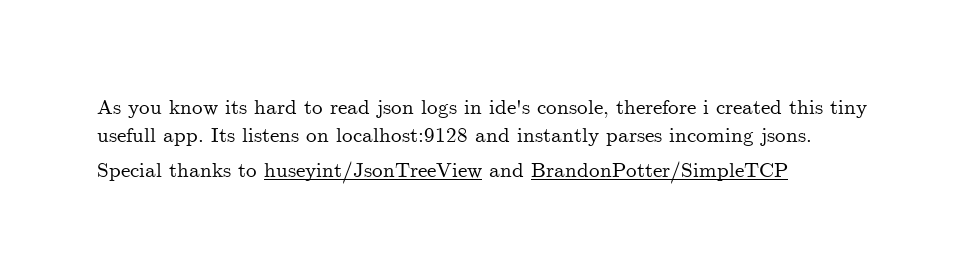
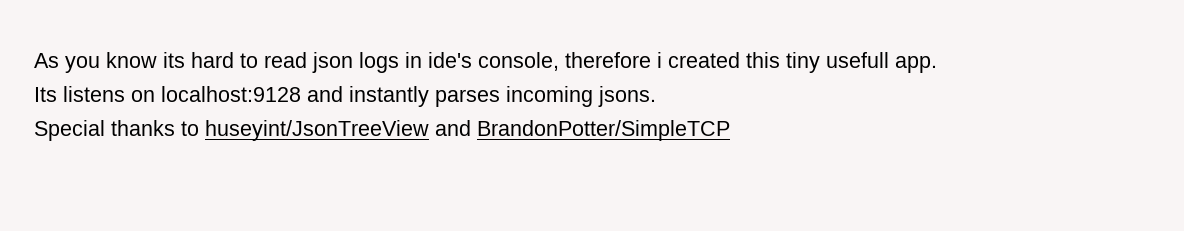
(204, 139) none -> (937, 64) //

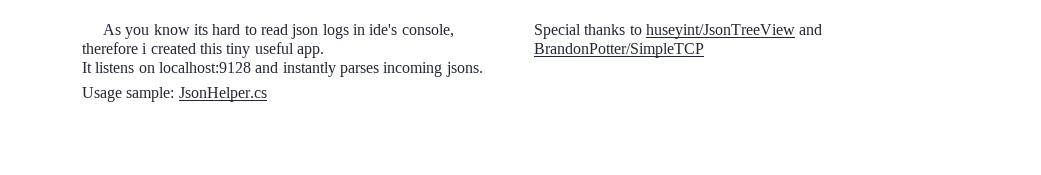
[826,52,889,68] usefull -> [254,42,294,54] useful
[34,87,57,102] Its -> [82,62,92,73] It
(656, 96) none -> [82,87,267,102] // Usage sample: JsonHelper.cs

